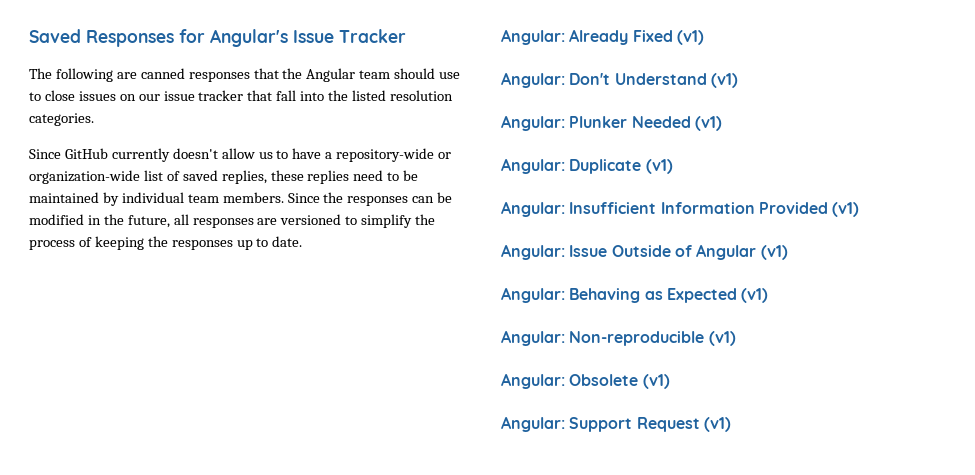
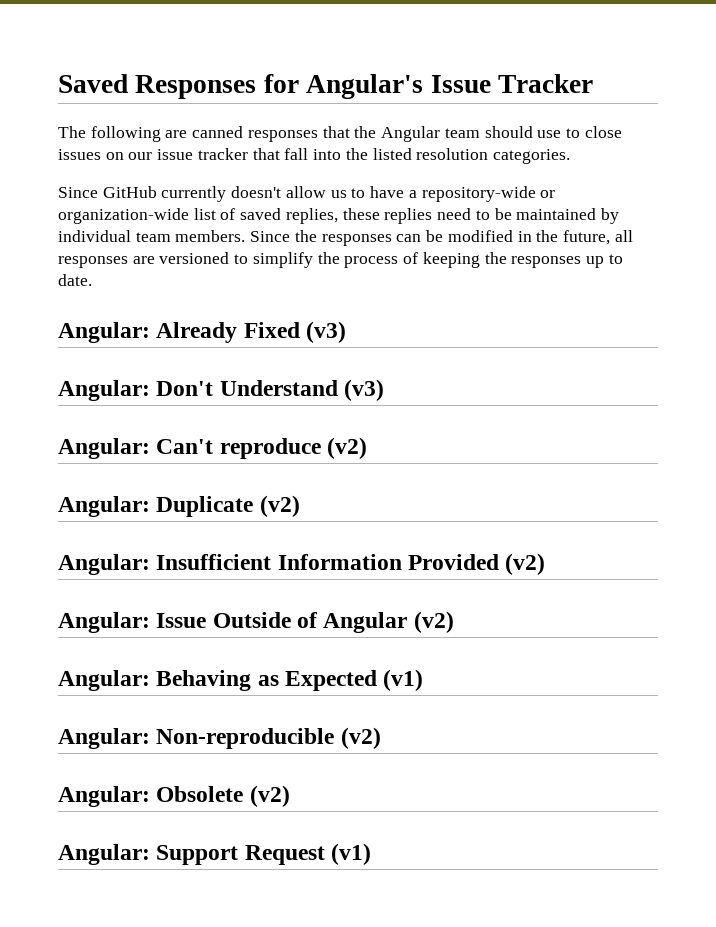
[676,30,704,45] (v1) -> [306,321,347,343] (v3)
[710,73,738,88] [501,115,722,131] (v1) // Angular: Plunker Needed (v1) -> [344,379,385,401] [58,437,368,459] (v3) // Angular: Can't reproduce (v2)
[645,159,673,174] (v1) -> [259,495,300,517] (v2)
[832,202,860,217] (v1) -> [505,553,546,575] (v2)
[760,245,788,260] (v1) -> [413,611,454,633] (v2)
[708,331,736,346] (v1) -> [340,727,381,749] (v2)
[642,374,670,389] (v1) -> [249,785,290,807] (v2)

